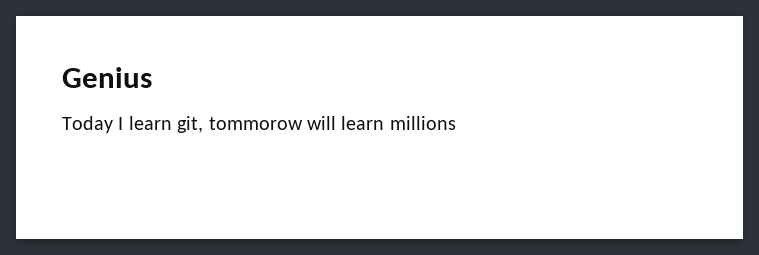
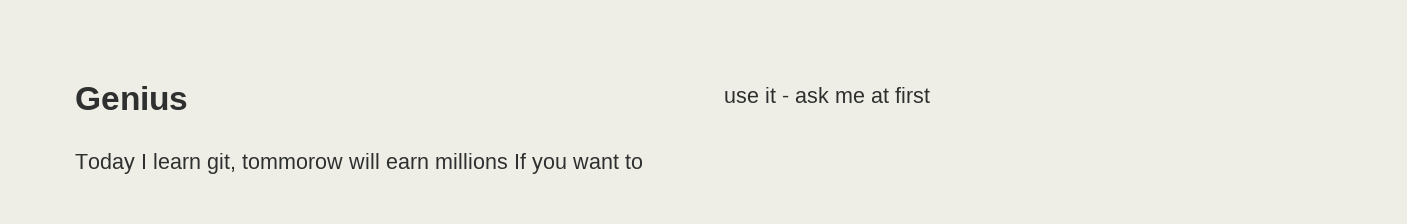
[341,116,456,130] learn millions -> [386,153,643,174] [724,87,930,103] earn millions If you want to use it - ask me at first

